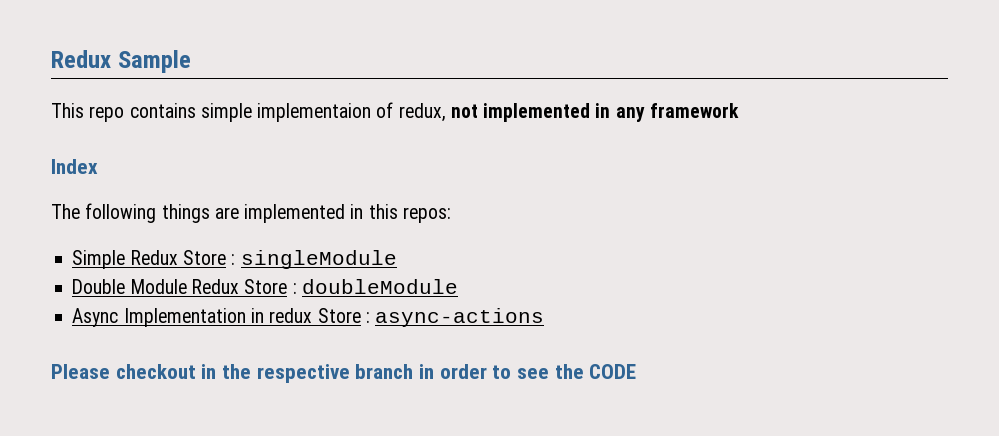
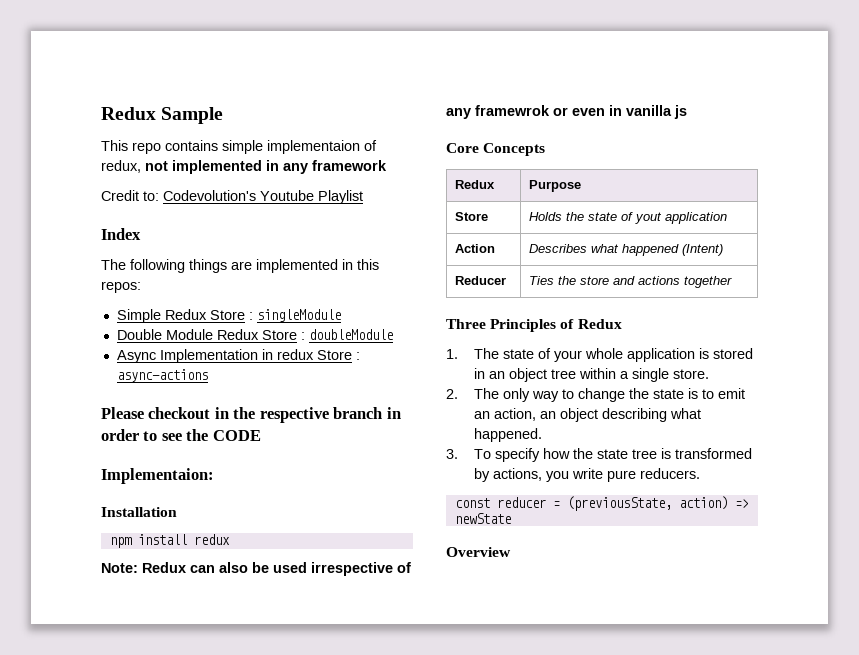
(739, 110) none -> [101,190,363,204] // Credit to: Codevolution's Youtube Playlist
(637, 371) none -> [101,468,214,484] [101,507,177,517] [109,534,230,548] [101,562,411,576] [446,105,687,119] [446,143,546,156] [455,180,496,189] [529,180,582,192] [455,212,489,221] [529,212,728,224] [455,244,496,253] [529,244,724,256] [455,276,507,285] [529,276,733,288] [446,319,622,332] [446,348,754,362] [474,368,710,382] [446,388,746,402] [474,408,702,422] [474,428,543,442] [446,448,753,462] [474,468,701,482] [454,496,749,511] [454,513,511,524] [446,547,511,557] // Implementaion: // Installation // npm install redux // Note: Redux can also be used irrespective of any framewrok or even in vanilla js // Core Concepts // Redux | Purpose // Store | Holds the state of yout application // Action | Describes what happened (Intent) // Reducer | Ties the store and actions together // Three Principles of Redux // 1. The state of your whole application is stored in an object tree within a single store. // 2. The only way to change the state is to emit an action, an object describing what happened. // 3. To specify how the state tree is transformed by actions, you write pure reducers. // const reducer = (previousState, action) => newState // Overview

